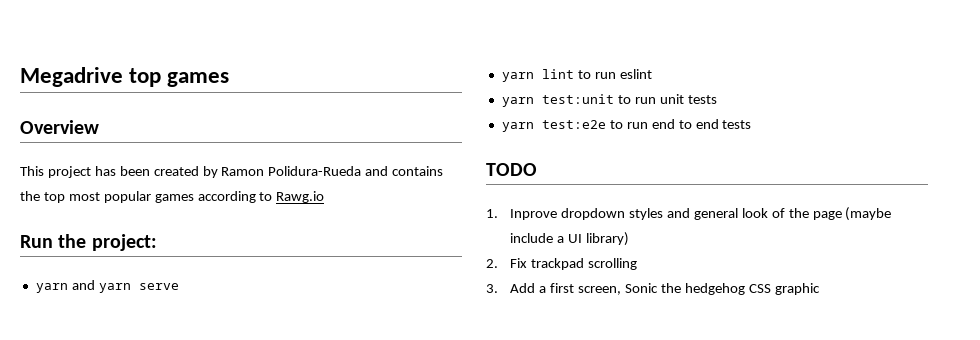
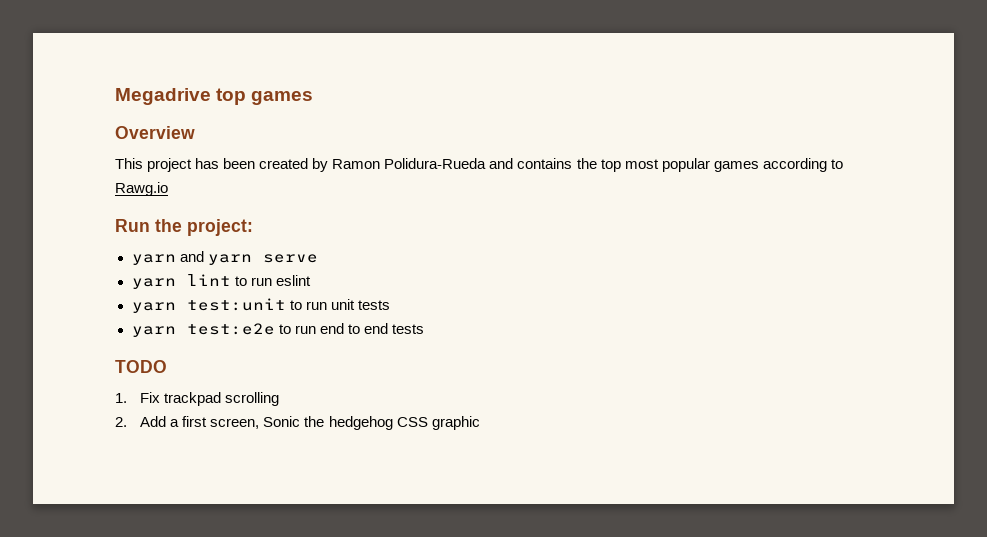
[510,207,892,221] [510,232,629,246] [486,259,498,268] Inprove dropdown styles and general look of the page (maybe include a UI library) // 2. -> (127, 398) none
[486,284,498,293] 3. -> [115,417,127,427] 2.

